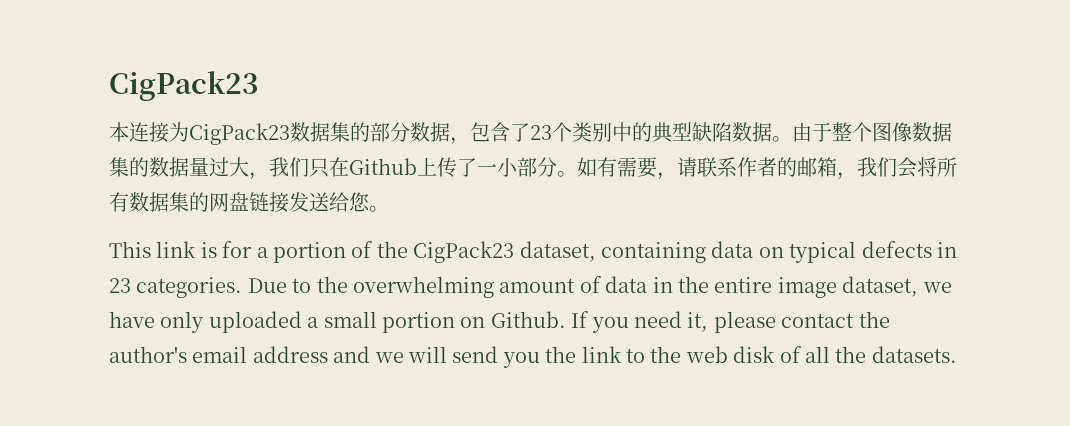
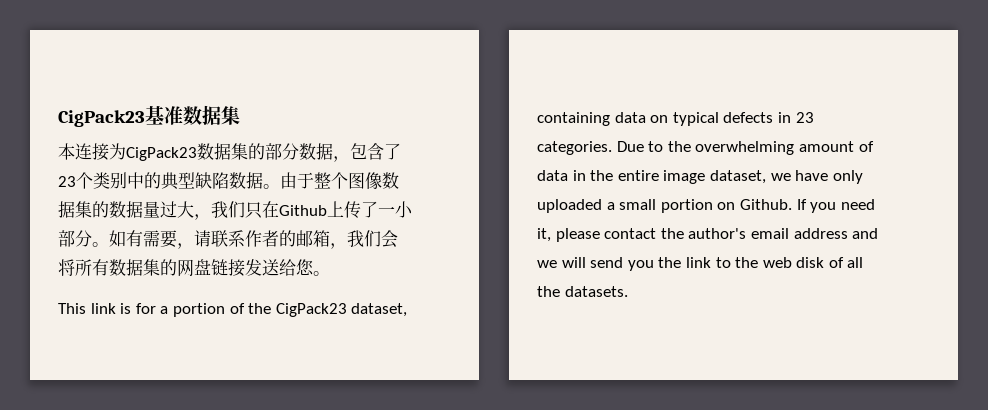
[109,71,259,101] CigPack23 -> [58,105,240,127] CigPack23基准数据集

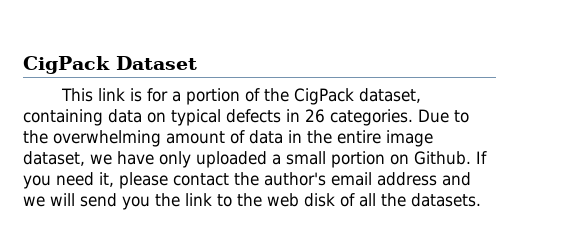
[58,105,240,127] [58,143,401,162] [58,172,399,190] [58,201,413,220] [58,230,398,249] [58,259,330,277] CigPack23基准数据集 // 本连接为CigPack23数据集的部分数据，包含了23个类别中的典型缺陷数据。由于整个图像数据集的数据量过大，我们只在Github上传了一小部分。如有需要，请联系作者的邮箱，我们会将所有数据集的网盘链接发送给您。 -> [23,56,197,74] CigPack Dataset
[275,303,347,317] CigPack23 -> [294,88,355,105] CigPack
[795,112,814,123] 23 -> [305,109,325,123] 26

